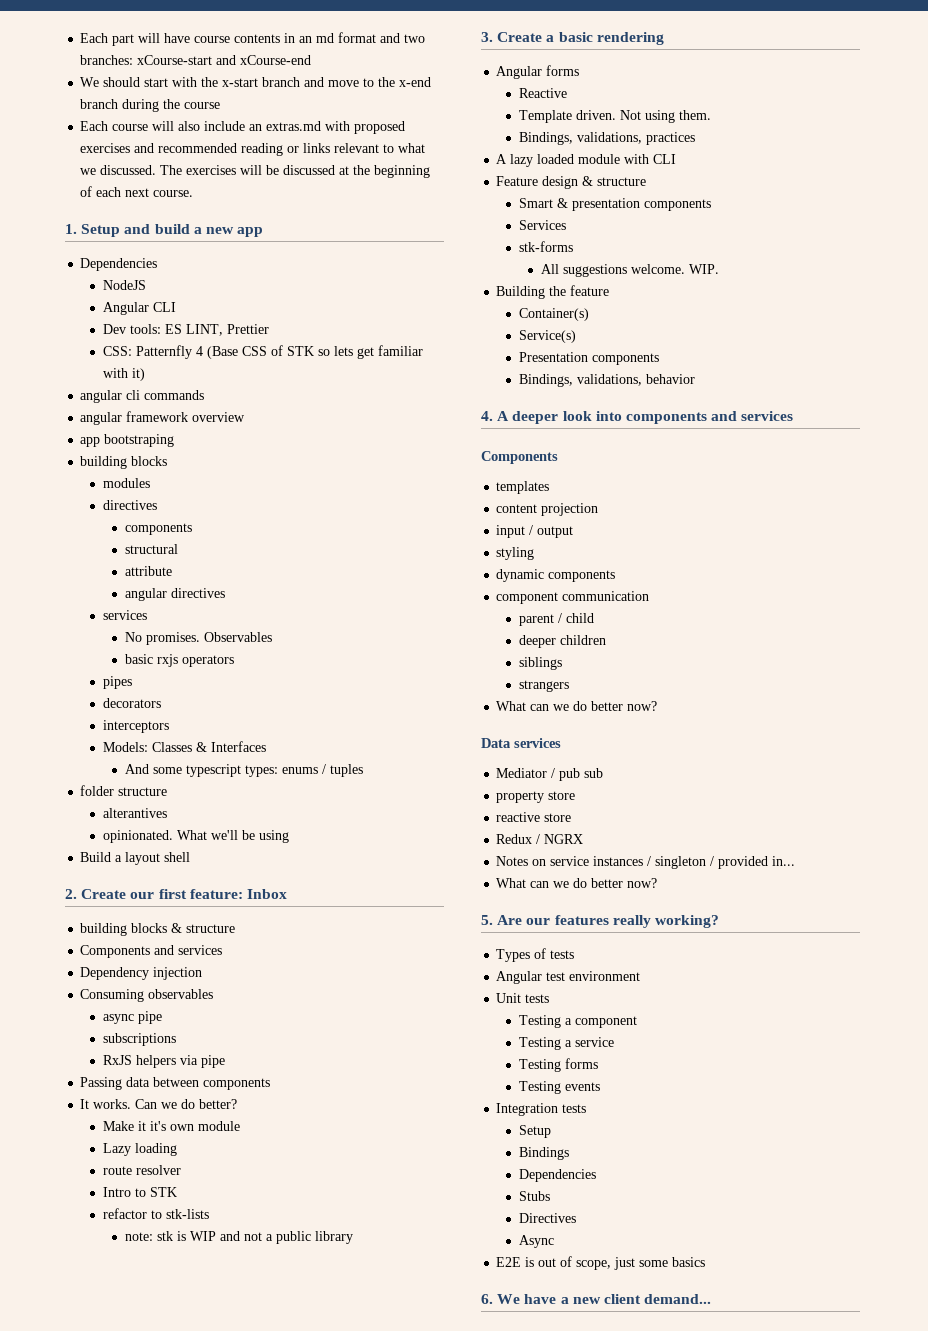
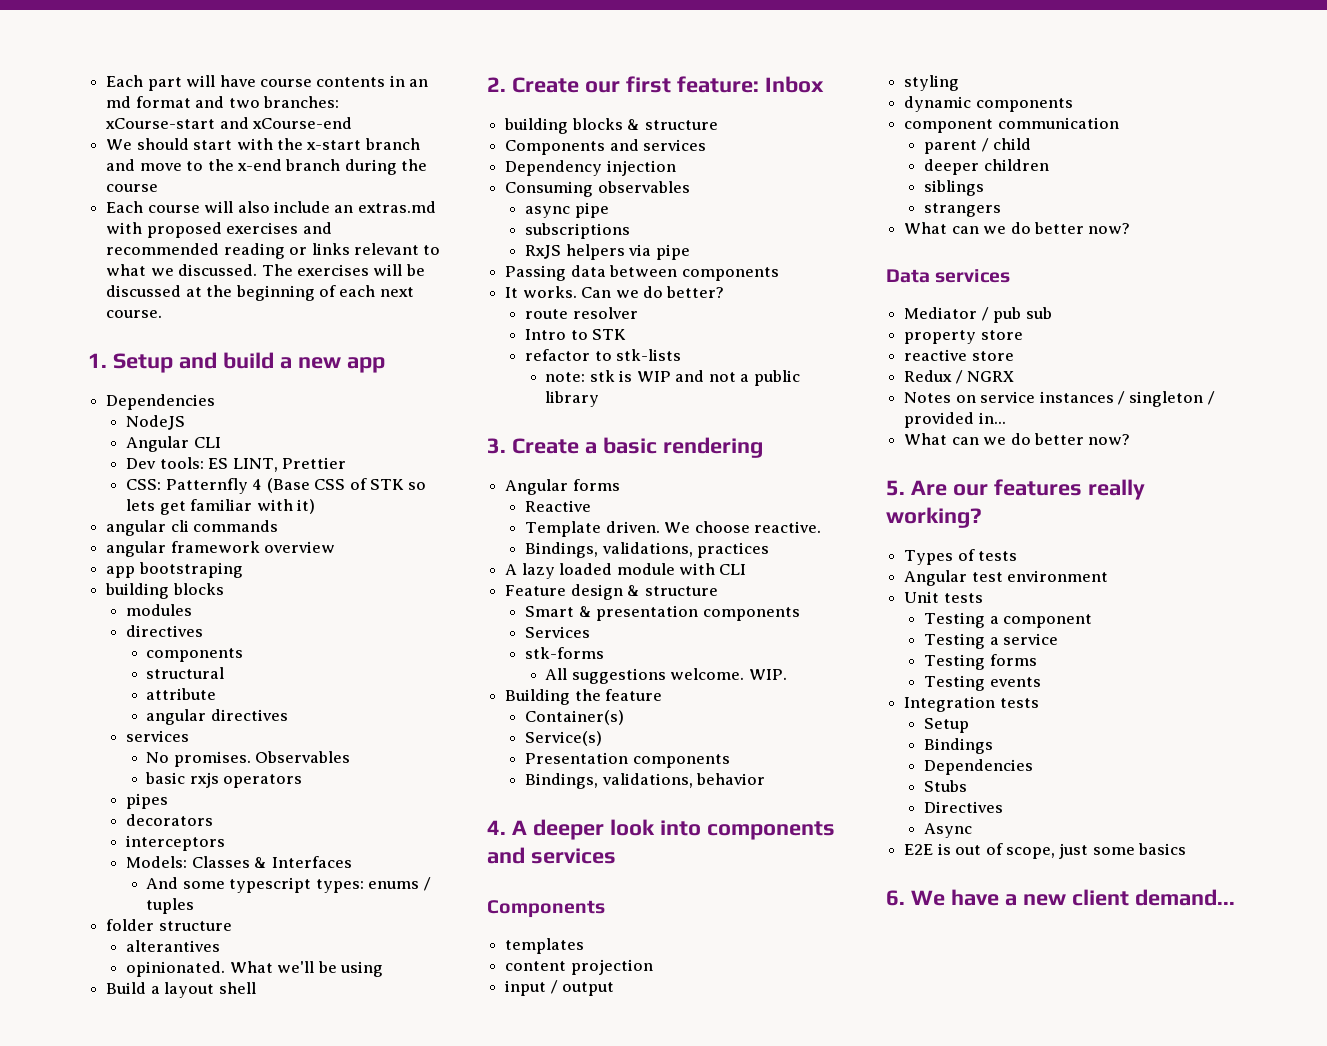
[102,1121,240,1131] [102,1143,177,1156] // Make it it's own module // Lazy loading -> (725, 292) none
[619,110,711,123] Not using them. -> [664,521,822,533] We choose reactive.

